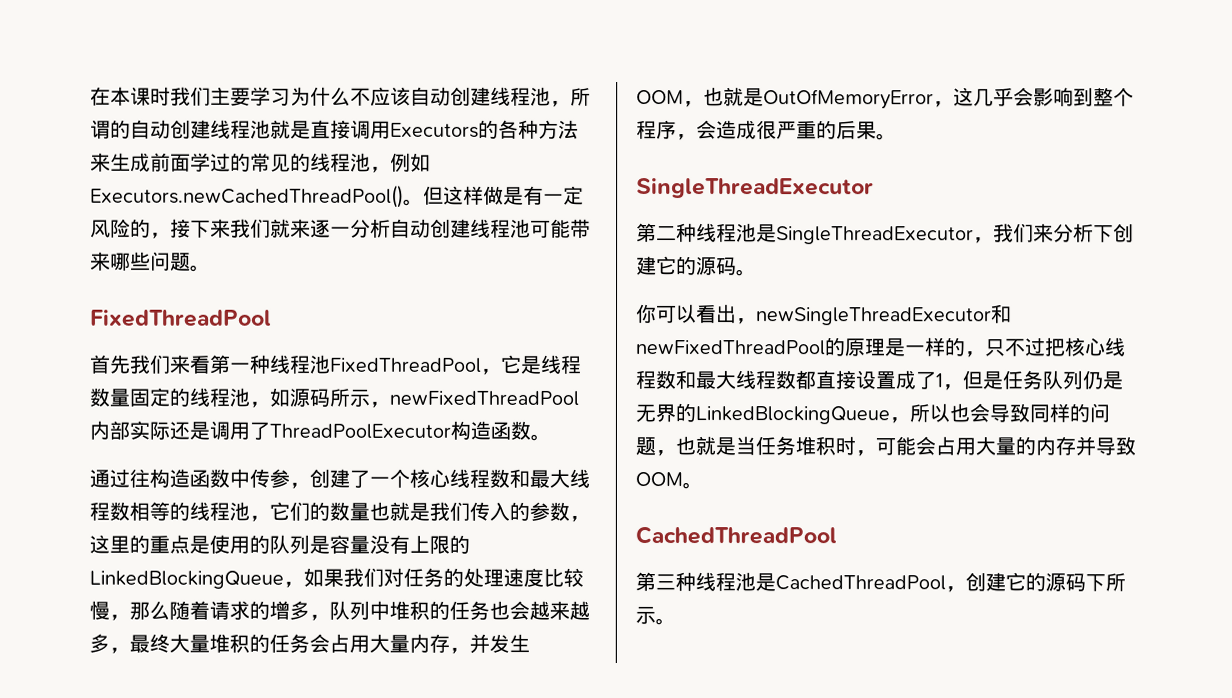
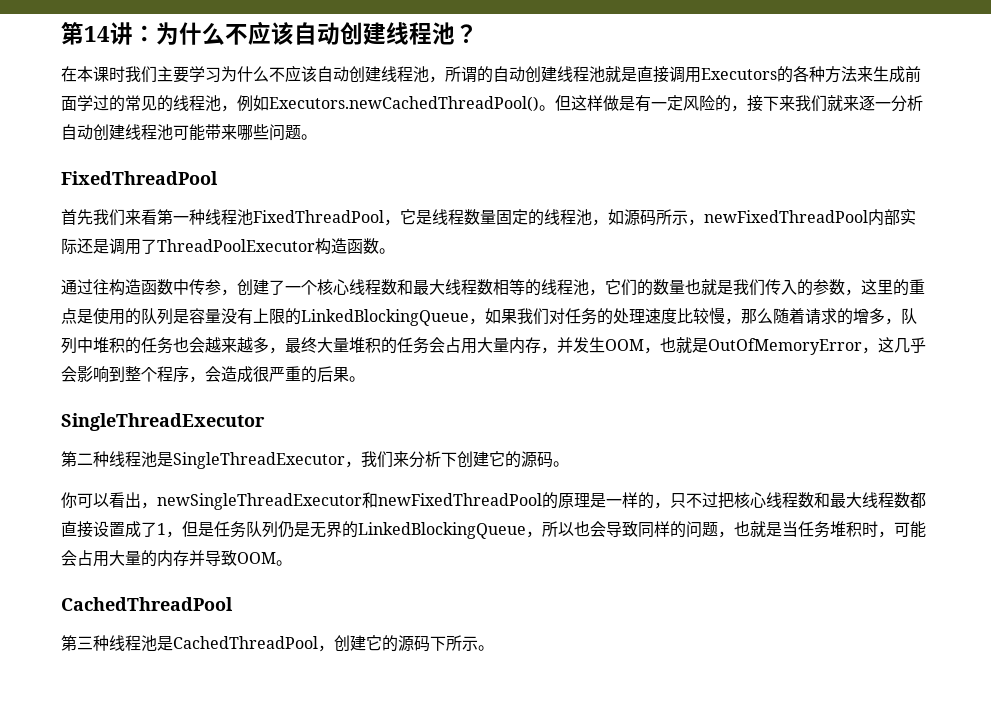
(90, 96) none -> [61,21,478,45] 第14讲：为什么不应该自动创建线程池？ //

